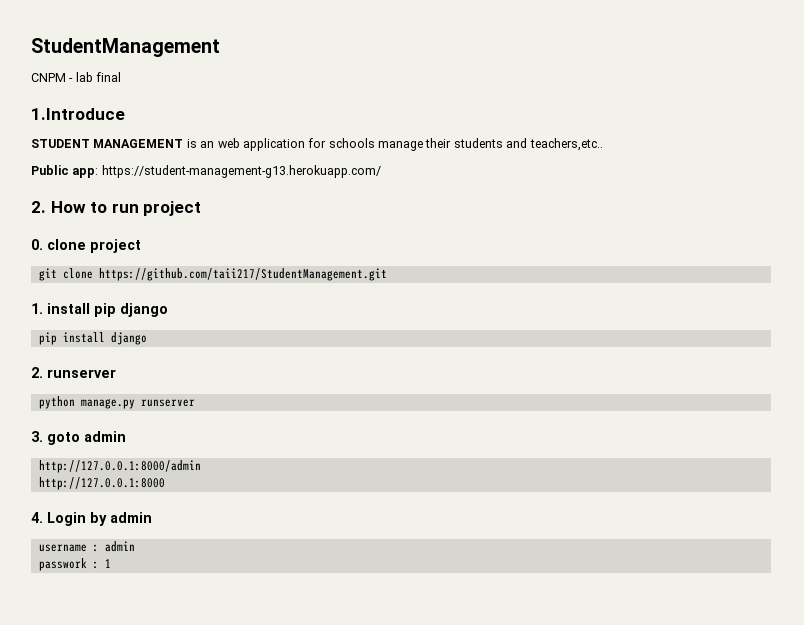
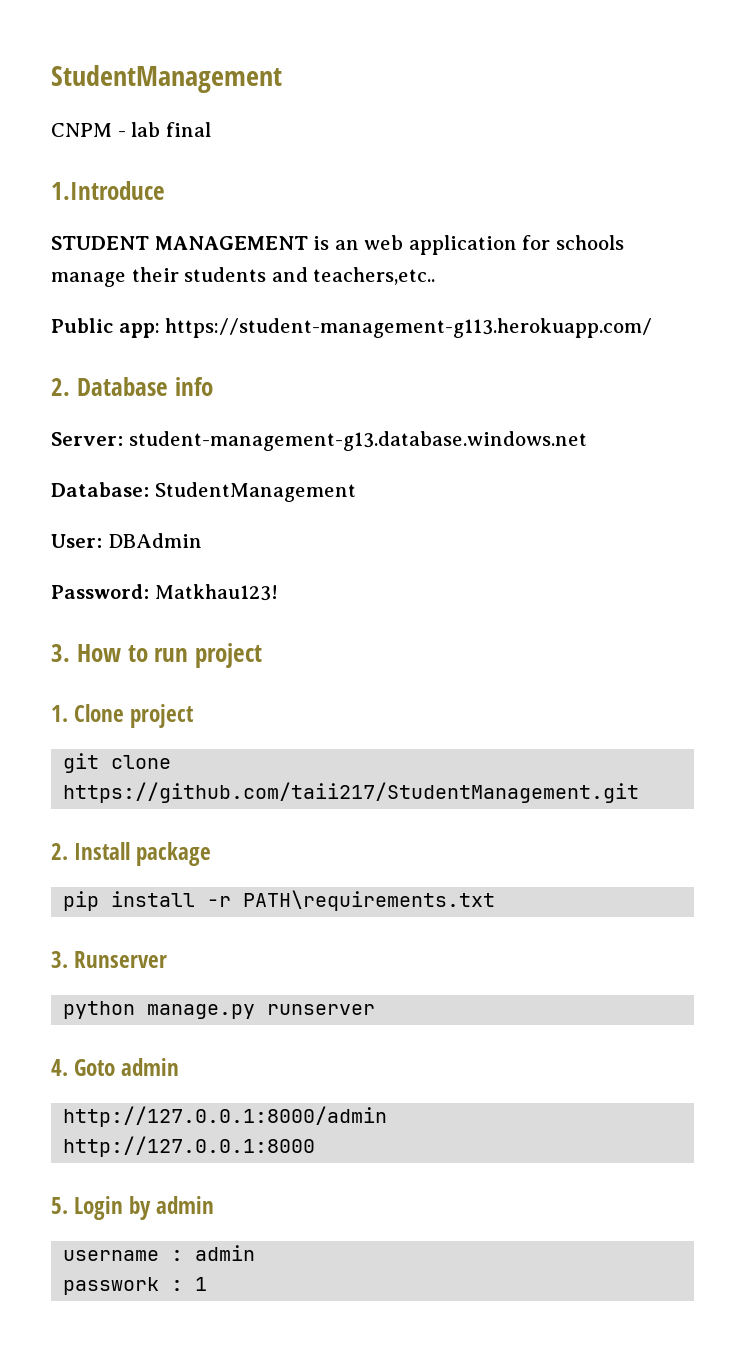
[101,165,381,178] [31,201,46,213] https://student-management-g13.herokuapp.com/ // 2. -> [165,318,653,338] [51,377,213,396] [51,431,587,451] [51,482,356,502] [51,533,202,548] [51,584,278,601] [51,644,70,662] https://student-management-g113.herokuapp.com/ // 2. Database info // Server: student-management-g13.database.windows.net // Database: StudentManagement // User: DBAdmin // Password: Matkhau123! // 3.
[31,239,86,250] 0. clone -> [51,704,125,722] 1. Clone
[31,303,168,317] [38,332,147,345] [31,367,116,378] 1. install pip django // pip install django // 2. runserver -> [51,842,212,866] [63,890,496,911] [51,951,168,968] 2. Install package // pip install -r PATH\requirements.txt // 3. Runserver
[31,431,80,445] 3. goto -> [51,1059,116,1076] 4. Goto
[31,512,43,523] 4. -> [51,1197,68,1214] 5.

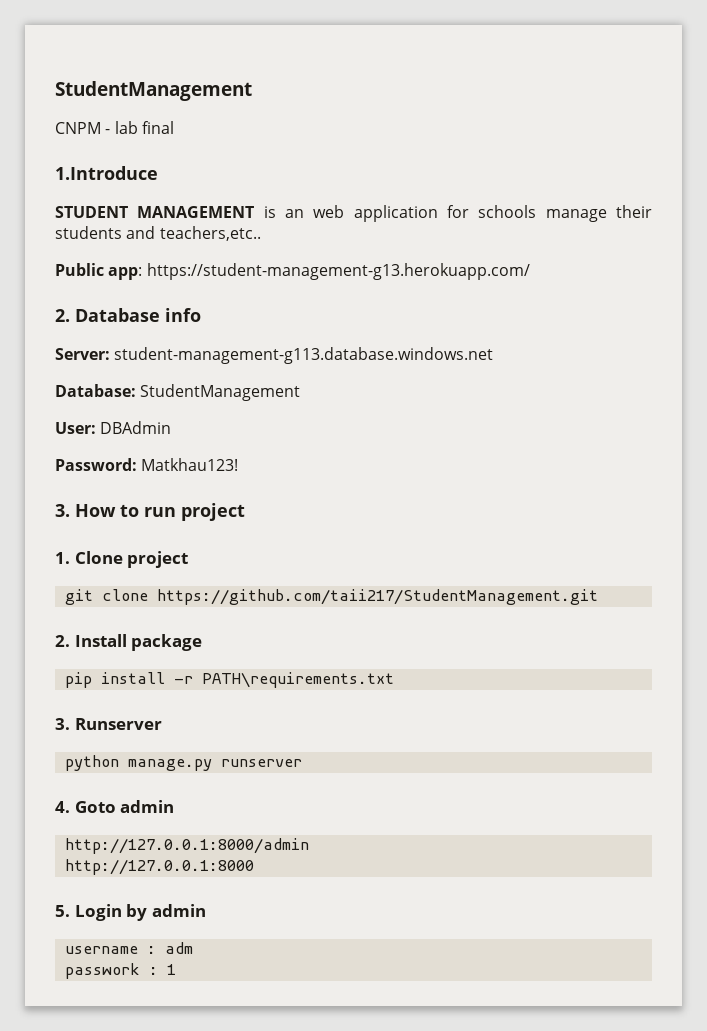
[165,318,653,338] https://student-management-g113.herokuapp.com/ -> [146,263,530,280] https://student-management-g13.herokuapp.com/
[128,431,587,451] student-management-g13.database.windows.net -> [114,347,494,364] student-management-g113.database.windows.net
[195,1245,256,1261] admin -> [164,942,193,954] adm

